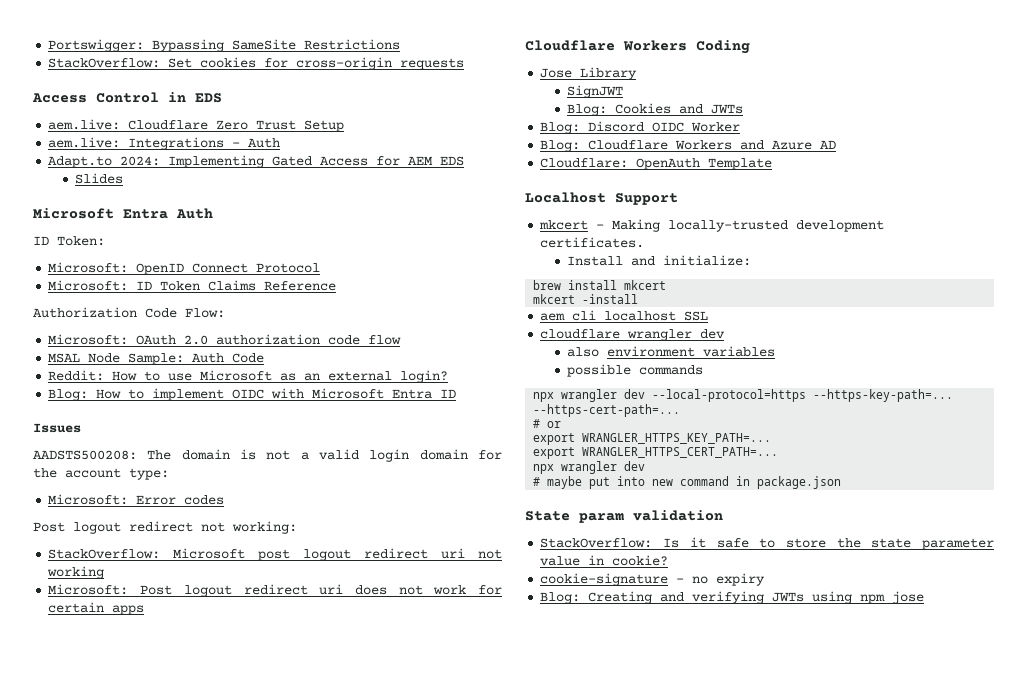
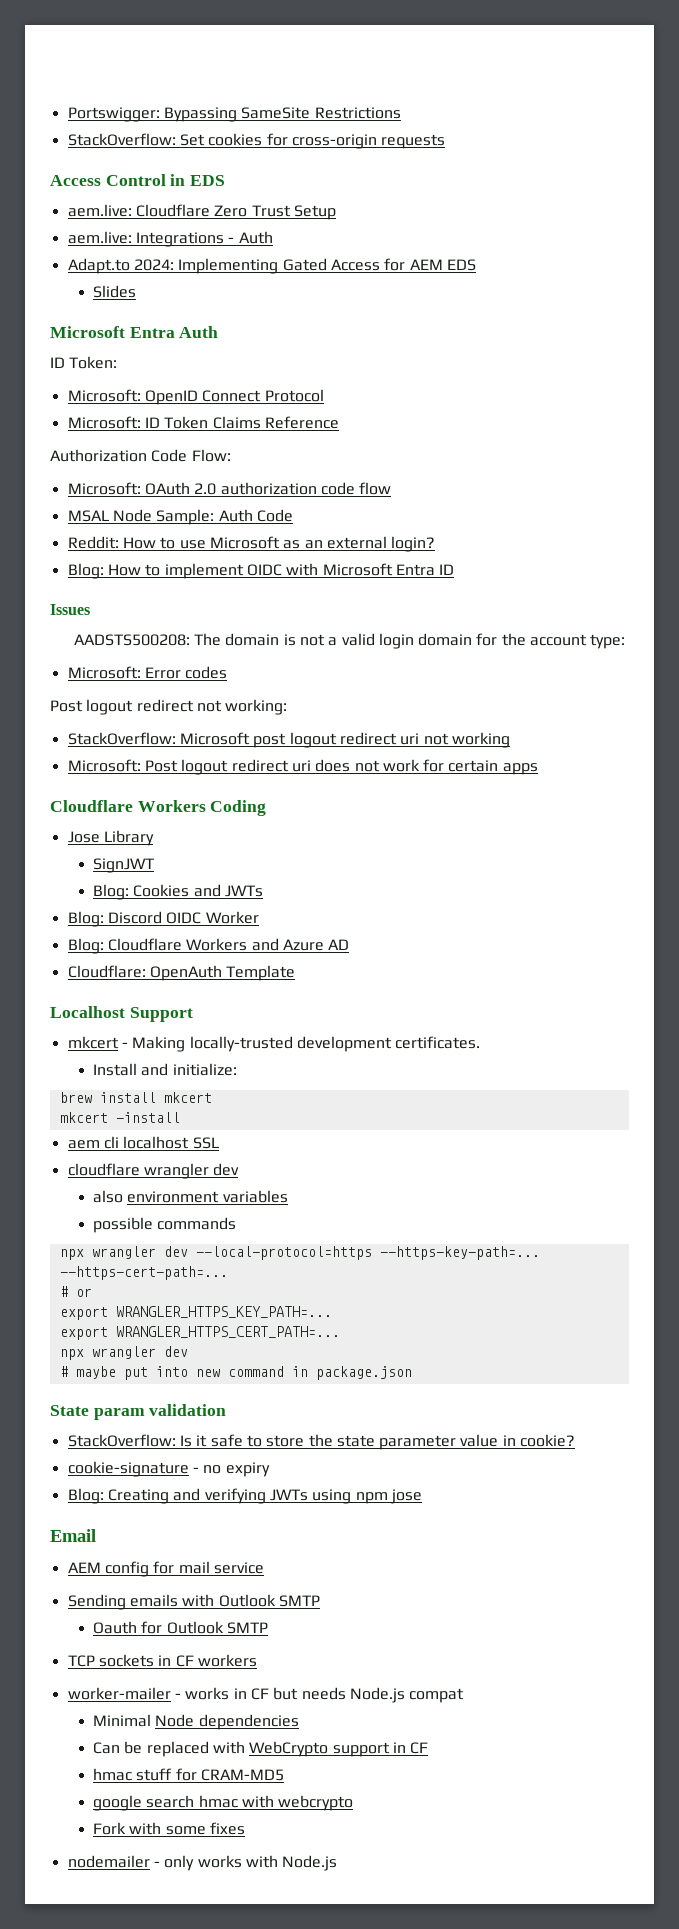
(925, 597) none -> [50,1529,96,1542] [67,1561,264,1577] [67,1594,320,1610] [92,1621,268,1634] [67,1654,257,1667] [67,1687,465,1703] [92,1714,299,1730] [92,1741,429,1757] [92,1768,284,1781] [92,1795,354,1811] [92,1822,245,1835] [67,1855,338,1871] // Email // AEM config for mail service // Sending emails with Outlook SMTP // Oauth for Outlook SMTP // TCP sockets in CF workers // worker-mailer - works in CF but needs Node.js compat // Minimal Node dependencies // Can be replaced with WebCrypto support in CF // hmac stuff for CRAM-MD5 // google search hmac with webcrypto // Fork with some fixes // nodemailer - only works with Node.js

